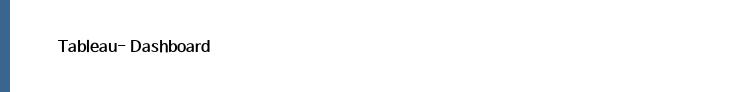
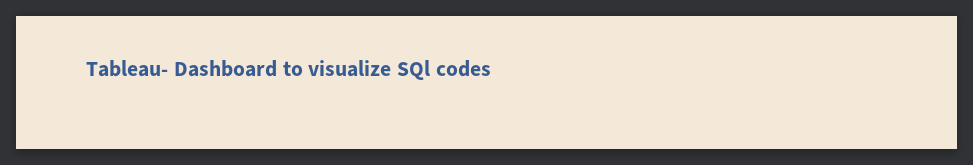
(211, 46) none -> [282,60,492,80] to visualize SQl codes

